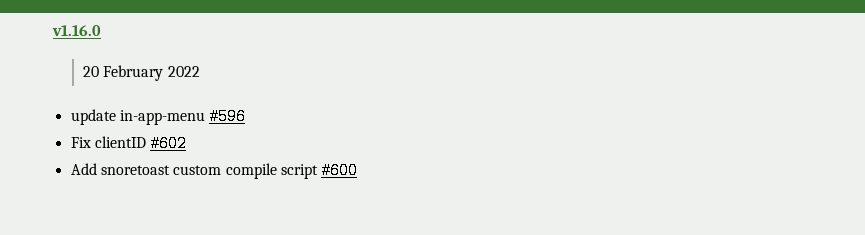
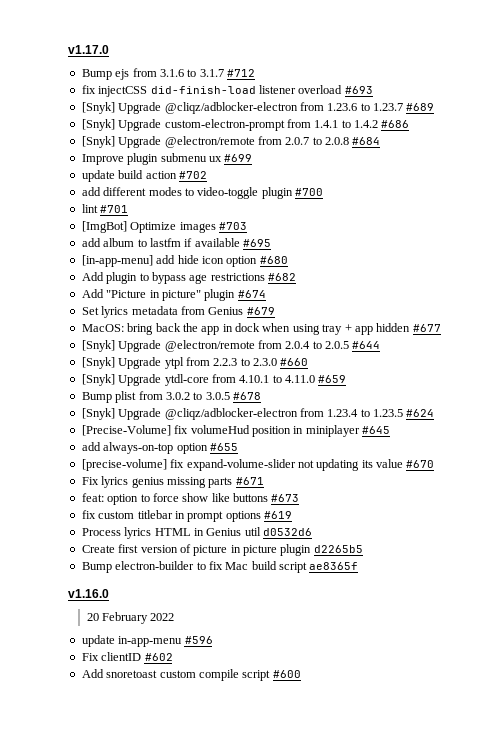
(52, 30) none -> [68,45,109,54] [81,68,255,80] [81,85,373,97] [81,102,435,114] [81,119,410,131] [81,136,381,148] [81,153,253,165] [81,170,207,182] [81,187,323,199] [81,204,129,213] [81,221,247,233] [81,238,271,247] [81,255,288,267] [81,272,296,284] [81,289,266,301] [81,306,275,318] [81,323,441,335] [81,340,381,352] [81,357,309,369] [81,374,347,386] [81,391,261,403] [81,408,435,420] [81,425,390,437] [81,442,238,454] [81,459,435,471] [81,476,264,488] [81,493,300,505] [81,510,292,522] [81,527,312,539] [81,544,363,556] [81,561,359,573] v1.17.0 // Bump ejs from 3.1.6 to 3.1.7 #712 // fix injectCSS did-finish-load listener overload #693 // [Snyk] Upgrade @cliqz/adblocker-electron from 1.23.6 to 1.23.7 #689 // [Snyk] Upgrade custom-electron-prompt from 1.4.1 to 1.4.2 #686 // [Snyk] Upgrade @electron/remote from 2.0.7 to 2.0.8 #684 // Improve plugin submenu ux #699 // update build action #702 // add different modes to video-toggle plugin #700 // lint #701 // [ImgBot] Optimize images #703 // add album to lastfm if available #695 // [in-app-menu] add hide icon option #680 // Add plugin to bypass age restrictions #682 // Add "Picture in picture" plugin #674 // Set lyrics metadata from Genius #679 // MacOS: bring back the app in dock when using tray + app hidden #677 // [Snyk] Upgrade @electron/remote from 2.0.4 to 2.0.5 #644 // [Snyk] Upgrade ytpl from 2.2.3 to 2.3.0 #660 // [Snyk] Upgrade ytdl-core from 4.10.1 to 4.11.0 #659 // Bump plist from 3.0.2 to 3.0.5 #678 // [Snyk] Upgrade @cliqz/adblocker-electron from 1.23.4 to 1.23.5 #624 // [Precise-Volume] fix volumeHud position in miniplayer #645 // add always-on-top option #655 // [precise-volume] fix expand-volume-slider not updating its value #670 // Fix lyrics genius missing parts #671 // feat: option to force show like buttons #673 // fix custom titlebar in prompt options #619 // Process lyrics HTML in Genius util d0532d6 // Create first version of picture in picture plugin d2265b5 // Bump electron-builder to fix Mac build script ae8365f //

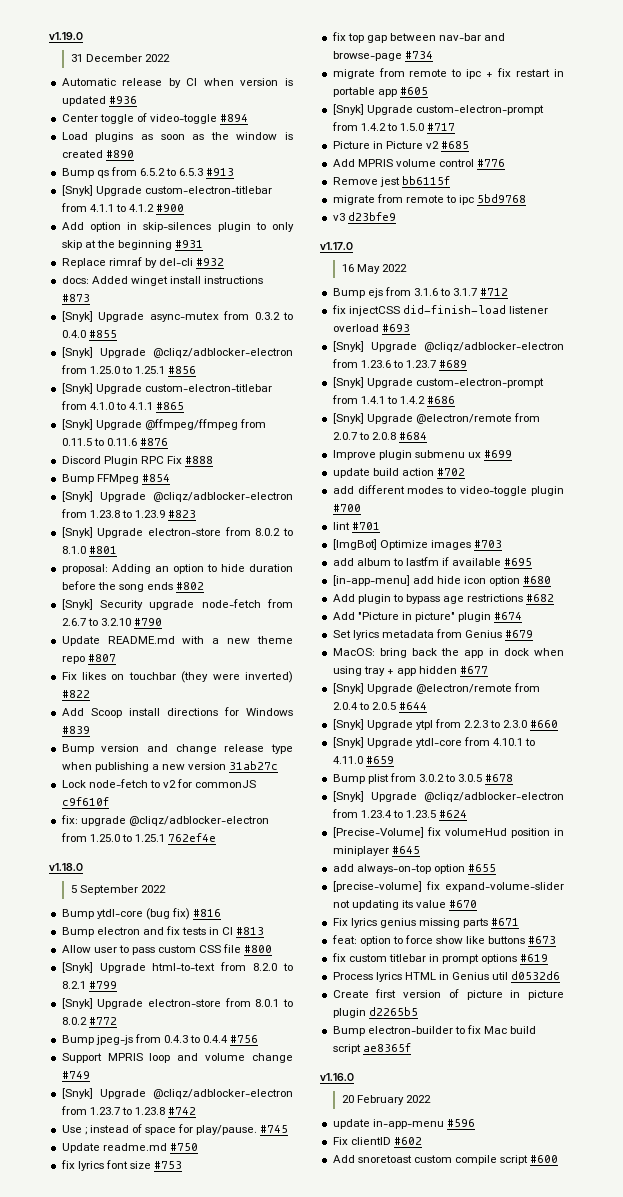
[68,45,109,54] v1.17.0 -> [49,32,83,40] [70,54,170,62] [61,78,293,88] [61,96,137,106] [61,113,249,124] [61,132,293,142] [61,150,134,158] [61,167,235,178] [61,185,272,196] [60,203,185,212] [61,222,294,232] [61,240,204,250] [61,257,225,268] [61,276,264,286] [61,294,90,302] [61,311,293,322] [61,330,117,338] [61,347,293,358] [60,365,197,374] [61,383,272,394] [60,401,185,410] [61,419,266,430] [61,438,168,446] [61,456,214,466] [61,474,170,484] [61,491,293,502] [60,509,197,518] [61,527,293,538] [61,546,117,554] [61,564,293,574] [61,581,205,592] [61,599,293,610] [61,618,162,626] [61,636,293,646] [61,654,116,664] [61,671,293,683] [61,690,90,698] [61,707,293,718] [61,726,90,734] [61,744,293,754] [61,761,279,772] [61,779,257,788] [61,797,109,806] [60,815,269,826] [60,833,217,842] [49,863,83,871] [70,885,166,895] [61,908,222,920] [61,926,265,937] [61,944,273,955] [61,962,293,973] [61,981,117,989] [61,998,293,1009] [61,1017,117,1025] [61,1034,259,1045] [61,1053,293,1063] [61,1071,90,1079] [61,1088,293,1099] [60,1106,197,1115] [61,1124,289,1135] [61,1143,198,1153] [60,1160,183,1171] [331,32,506,43] [332,51,433,61] [332,68,564,79] [332,87,428,97] [332,104,544,115] [331,122,456,131] [332,141,470,149] [332,159,506,167] [332,176,450,187] [332,194,527,205] [332,212,396,221] [320,242,353,250] [341,264,407,274] v1.19.0 // 31 December 2022 // Automatic release by CI when version is updated #936 // Center toggle of video-toggle #894 // Load plugins as soon as the window is created #890 // Bump qs from 6.5.2 to 6.5.3 #913 // [Snyk] Upgrade custom-electron-titlebar from 4.1.1 to 4.1.2 #900 // Add option in skip-silences plugin to only skip at the beginning #931 // Replace rimraf by del-cli #932 // docs: Added winget install instructions #873 // [Snyk] Upgrade async-mutex from 0.3.2 to 0.4.0 #855 // [Snyk] Upgrade @cliqz/adblocker-electron from 1.25.0 to 1.25.1 #856 // [Snyk] Upgrade custom-electron-titlebar from 4.1.0 to 4.1.1 #865 // [Snyk] Upgrade @ffmpeg/ffmpeg from 0.11.5 to 0.11.6 #876 // Discord Plugin RPC Fix #888 // Bump FFMpeg #854 // [Snyk] Upgrade @cliqz/adblocker-electron from 1.23.8 to 1.23.9 #823 // [Snyk] Upgrade electron-store from 8.0.2 to 8.1.0 #801 // proposal: Adding an option to hide duration before the song ends #802 // [Snyk] Security upgrade node-fetch from 2.6.7 to 3.2.10 #790 // Update README.md with a new theme repo #807 // Fix likes on touchbar (they were inverted) #822 // Add Scoop install directions for Windows #839 // Bump version and change release type when publishing a new version 31ab27c // Lock node-fetch to v2 for commonJS c9f610f // fix: upgrade @cliqz/adblocker-electron from 1.25.0 to 1.25.1 762ef4e // v1.18.0 // 5 September 2022 // Bump ytdl-core (bug fix) #816 // Bump electron and fix tests in CI #813 // Allow user to pass custom CSS file #800 // [Snyk] Upgrade html-to-text from 8.2.0 to 8.2.1 #799 // [Snyk] Upgrade electron-store from 8.0.1 to 8.0.2 #772 // Bump jpeg-js from 0.4.3 to 0.4.4 #756 // Support MPRIS loop and volume change #749 // [Snyk] Upgrade @cliqz/adblocker-electron from 1.23.7 to 1.23.8 #742 // Use ; instead of space for play/pause. #745 // Update readme.md #750 // fix lyrics font size #753 // fix top gap between nav-bar and browse-page #734 // migrate from remote to ipc + fix restart in portable app #605 // [Snyk] Upgrade custom-electron-prompt from 1.4.2 to 1.5.0 #717 // Picture in Picture v2 #685 // Add MPRIS volume control #776 // Remove jest bb6115f // migrate from remote to ipc 5bd9768 // v3 d23bfe9 // v1.17.0 // 16 May 2022

